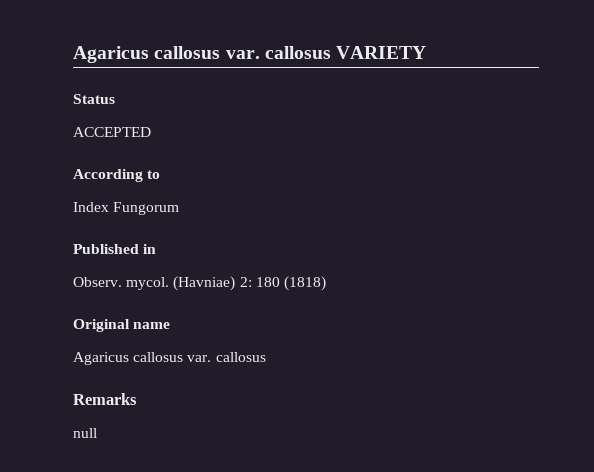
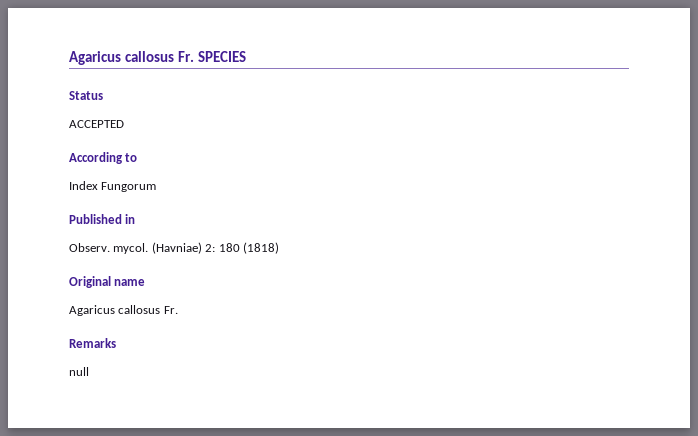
[73,46,427,63] Agaricus callosus var. callosus VARIETY -> [69,51,246,65] Agaricus callosus Fr. SPECIES
[187,352,266,362] var. callosus -> [163,306,178,314] Fr.

